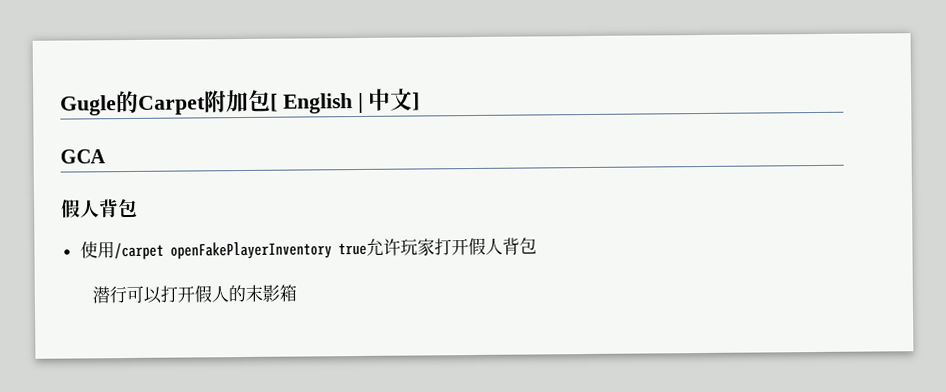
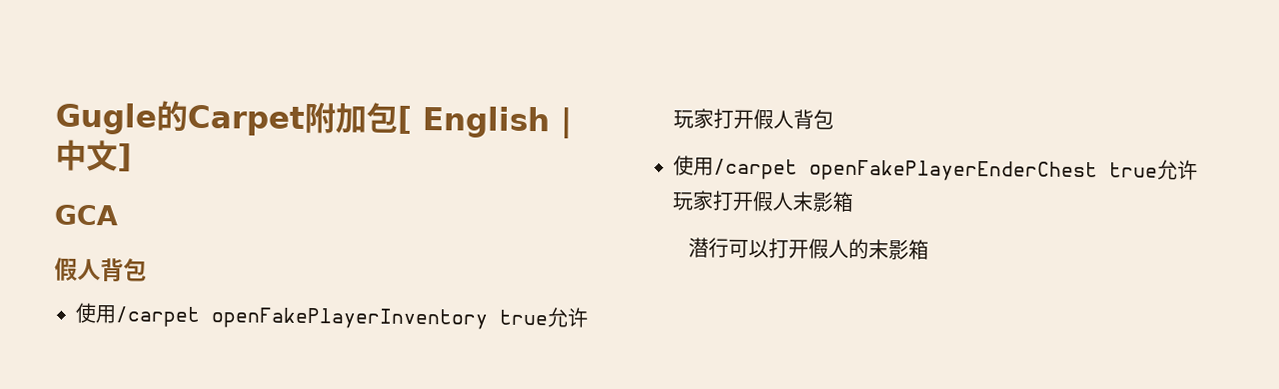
(537, 246) none -> [673,155,1198,183] [672,190,854,212] // 使用/carpet openFakePlayerEnderChest true允许玩家打开假人末影箱

